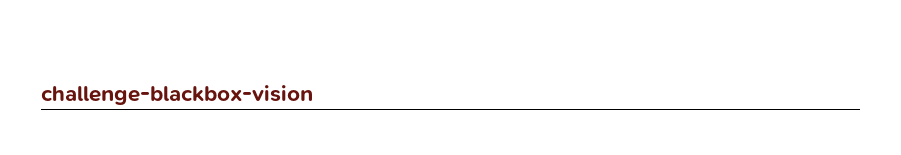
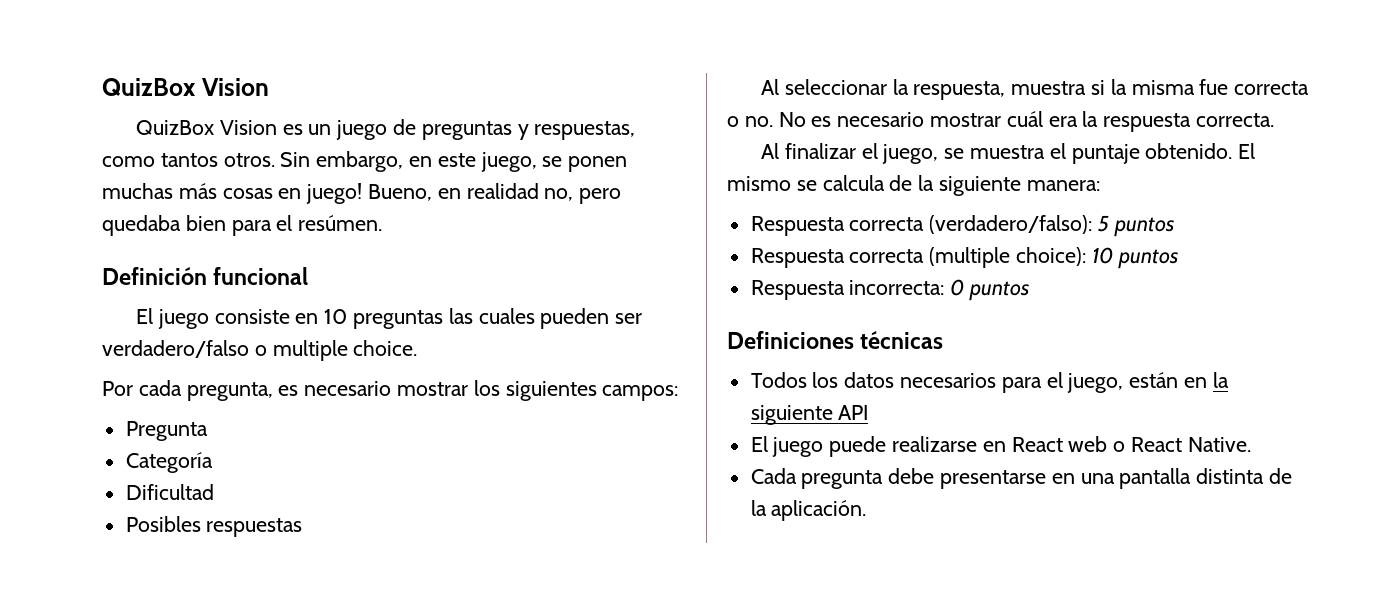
[41,85,313,105] challenge-blackbox-vision -> [102,78,269,96] [135,119,636,140] [102,151,628,172] [102,183,622,204] [102,215,383,236] [102,267,309,285] [135,308,643,329] [102,340,418,361] [102,380,679,401] [125,421,208,441] [125,452,213,473] [125,484,214,500] [125,516,303,537] [760,79,1310,100] [727,111,1275,132] [760,143,1256,164] [727,175,1100,196] [750,215,1174,237] [750,247,1178,269] [750,279,1030,301] [727,331,944,349] [750,372,1229,393] [750,405,869,425] [750,436,1251,457] [750,468,1293,489] [750,500,867,521] QuizBox Vision // QuizBox Vision es un juego de preguntas y respuestas, como tantos otros. Sin embargo, en este juego, se ponen muchas más cosas en juego! Bueno, en realidad no, pero quedaba bien para el resúmen. // Definición funcional // El juego consiste en 10 preguntas las cuales pueden ser verdadero/falso o multiple choice. // Por cada pregunta, es necesario mostrar los siguientes campos: // Pregunta // Categoría // Dificultad // Posibles respuestas // Al seleccionar la respuesta, muestra si la misma fue correcta o no. No es necesario mostrar cuál era la respuesta correcta. // Al finalizar el juego, se muestra el puntaje obtenido. El mismo se calcula de la siguiente manera: // Respuesta correcta (verdadero/falso): 5 puntos // Respuesta correcta (multiple choice): 10 puntos // Respuesta incorrecta: 0 puntos // Definiciones técnicas // Todos los datos necesarios para el juego, están en la siguiente API // El juego puede realizarse en React web o React Native. // Cada pregunta debe presentarse en una pantalla distinta de la aplicación.

